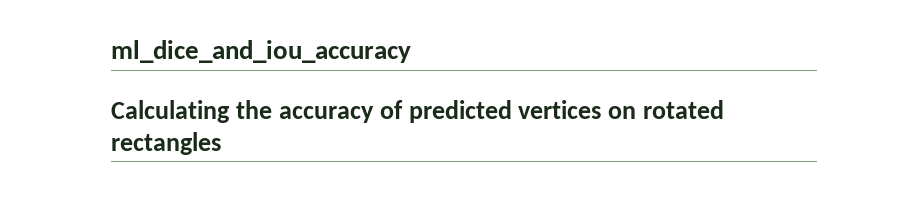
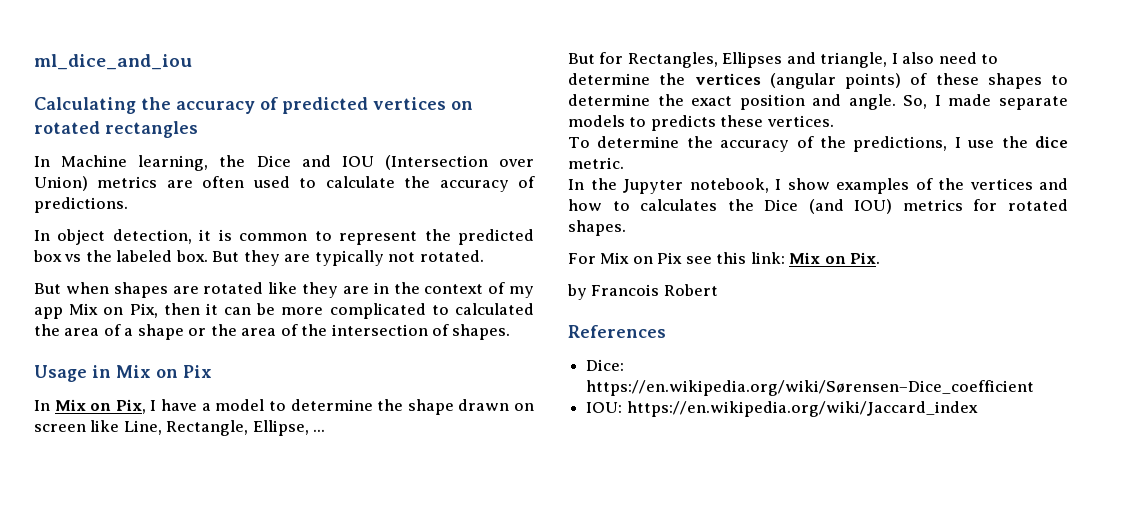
[111,40,411,63] ml_dice_and_iou_accuracy -> [34,54,192,70] ml_dice_and_iou
(221, 143) none -> [34,155,534,171] [34,176,536,192] [34,197,128,213] [34,229,535,245] [33,250,484,266] [34,282,534,298] [34,303,534,319] [34,324,511,340] [34,365,212,382] [34,399,535,415] [34,420,326,436] [568,52,999,68] [568,73,1068,89] [568,94,1068,110] [568,115,834,131] [568,136,1068,152] [568,157,624,169] [568,178,1068,194] [568,199,1068,214] [568,220,626,236] [568,252,881,264] [567,284,718,300] [568,325,666,338] [586,359,625,371] [586,380,1035,396] [586,401,978,417] // In Machine learning, the Dice and IOU (Intersection over Union) metrics are often used to calculate the accuracy of predictions. // In object detection, it is common to represent the predicted box vs the labeled box. But they are typically not rotated. // But when shapes are rotated like they are in the context of my app Mix on Pix, then it can be more complicated to calculated the area of a shape or the area of the intersection of shapes. // Usage in Mix on Pix // In Mix on Pix, I have a model to determine the shape drawn on screen like Line, Rectangle, Ellipse, ... // But for Rectangles, Ellipses and triangle, I also need to determine the vertices (angular points) of these shapes to determine the exact position and angle. So, I made separate models to predicts these vertices. // To determine the accuracy of the predictions, I use the dice metric. // In the Jupyter notebook, I show examples of the vertices and how to calculates the Dice (and IOU) metrics for rotated shapes. // For Mix on Pix see this link: Mix on Pix. // by Francois Robert // References // Dice: https://en.wikipedia.org/wiki/Sørensen–Dice_coefficient // IOU: https://en.wikipedia.org/wiki/Jaccard_index

